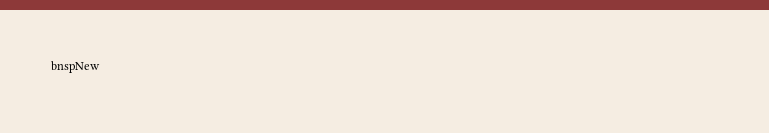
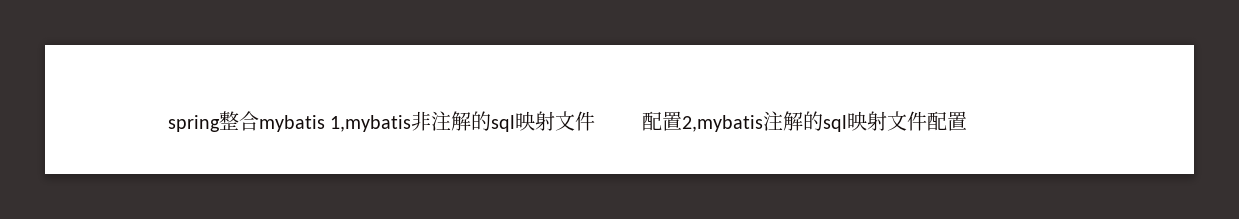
[51,61,100,73] bnspNew -> [167,111,967,132] spring整合mybatis 1,mybatis非注解的sql映射文件配置2,mybatis注解的sql映射文件配置

